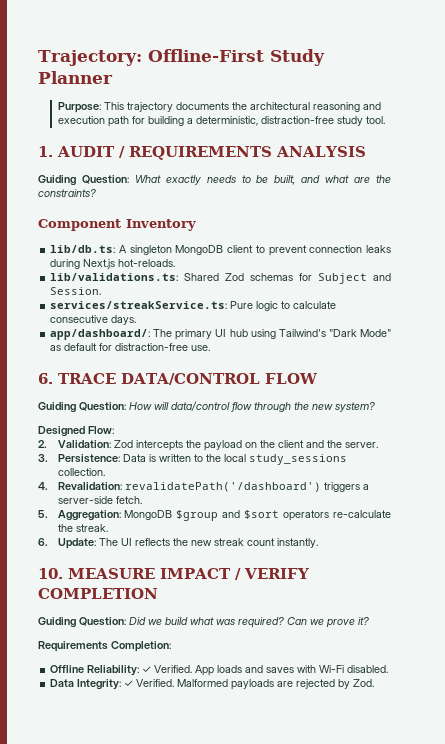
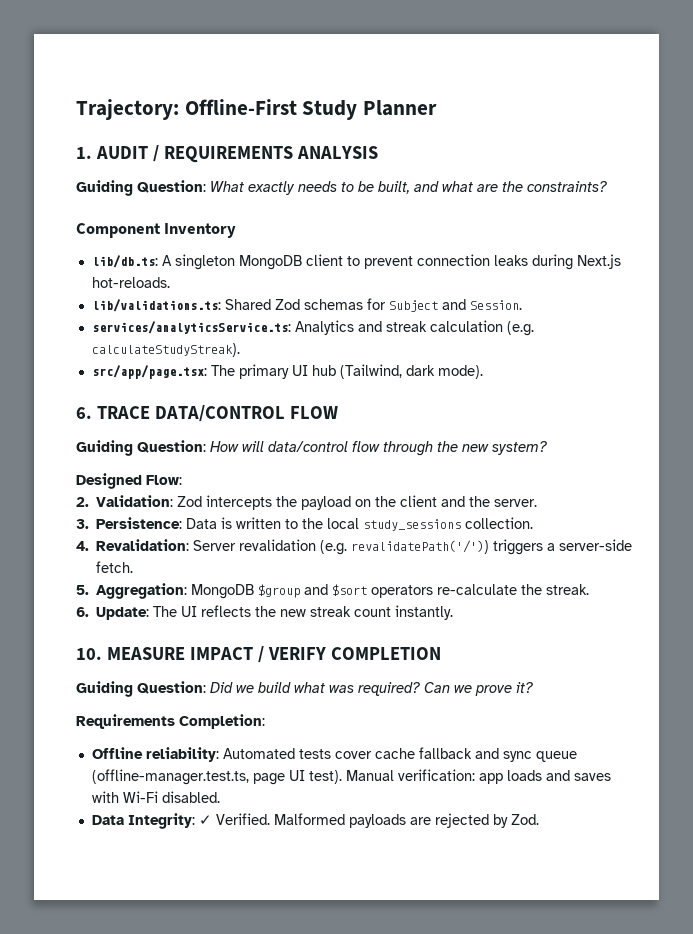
[57,102,381,113] [57,116,385,127] // Purpose: This trajectory documents the architectural reasoning and execution path for building a deterministic, distraction-free study tool. -> (438, 108) none
[50,301,337,311] [50,315,137,325] [50,329,392,340] [50,343,211,351] services/streakService.ts: Pure logic to calculate consecutive days. // app/dashboard/: The primary UI hub using Tailwind's "Dark Mode" as default for distraction-free use. -> [91,320,534,336] [91,343,240,357] [91,364,483,379] services/analyticsService.ts: Analytics and streak calculation (e.g. calculateStudyStreak). // src/app/page.tsx: The primary UI hub (Tailwind, dark mode).
[124,482,321,492] revalidatePath('/dashboard') -> [193,539,490,555] Server revalidation (e.g. revalidatePath('/'))
[87,665,215,676] Reliability: ✓ Verified. App -> [145,747,577,762] [91,769,503,785] reliability: Automated tests cover cache fallback and sync queue (offline-manager.test.ts, page UI test). Manual verification: app

